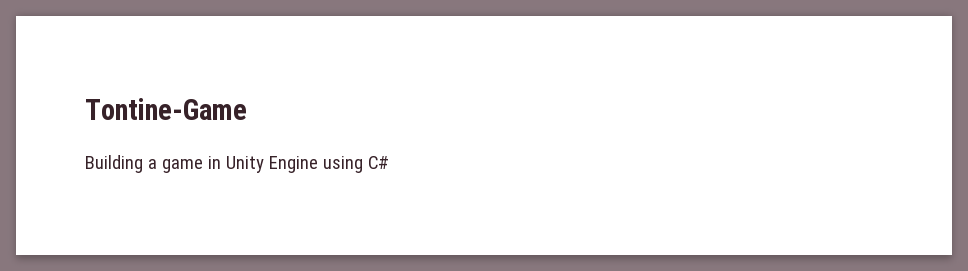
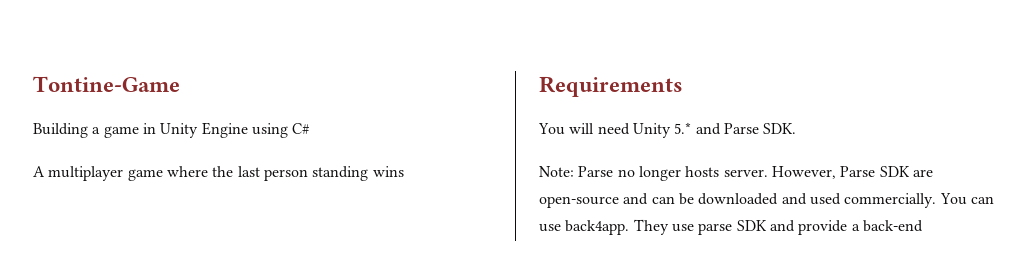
(389, 162) none -> [33,166,404,181] [539,76,683,97] [538,122,797,138] [539,166,933,181] [539,193,994,208] [539,219,923,235] // A multiplayer game where the last person standing wins // Requirements // You will need Unity 5.* and Parse SDK. // Note: Parse no longer hosts server. However, Parse SDK are open-source and can be downloaded and used commercially. You can use back4app. They use parse SDK and provide a back-end

